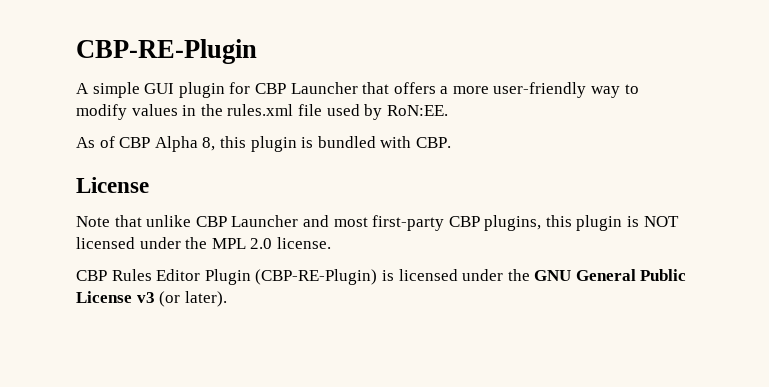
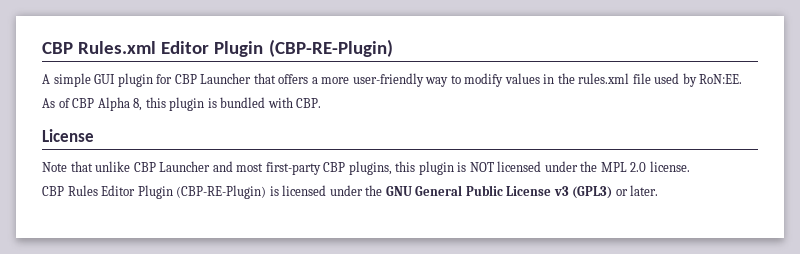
[76,39,257,64] CBP-RE-Plugin -> [42,39,393,57] CBP Rules.xml Editor Plugin (CBP-RE-Plugin)
[159,291,227,307] (or later). -> [572,185,659,199] (GPL3) or later.

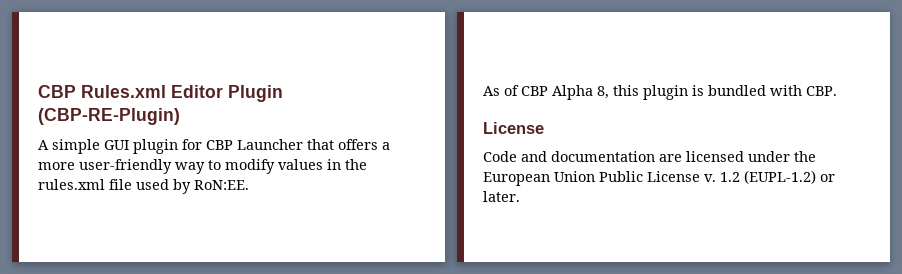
[42,161,690,175] [42,185,613,199] Note that unlike CBP Launcher and most first-party CBP plugins, this plugin is NOT licensed under the MPL 2.0 license. // CBP Rules Editor Plugin (CBP-RE-Plugin) is licensed under the GNU General Public License v3 (GPL3) -> [483,151,816,162] [483,170,816,186] Code and documentation are licensed under the European Union Public License v. 1.2 (EUPL-1.2)

